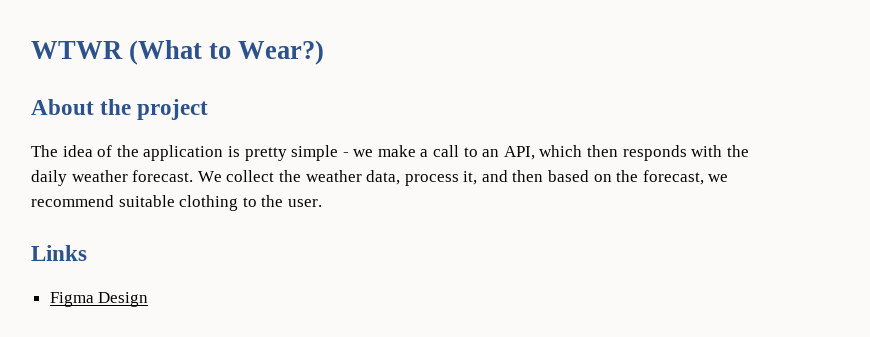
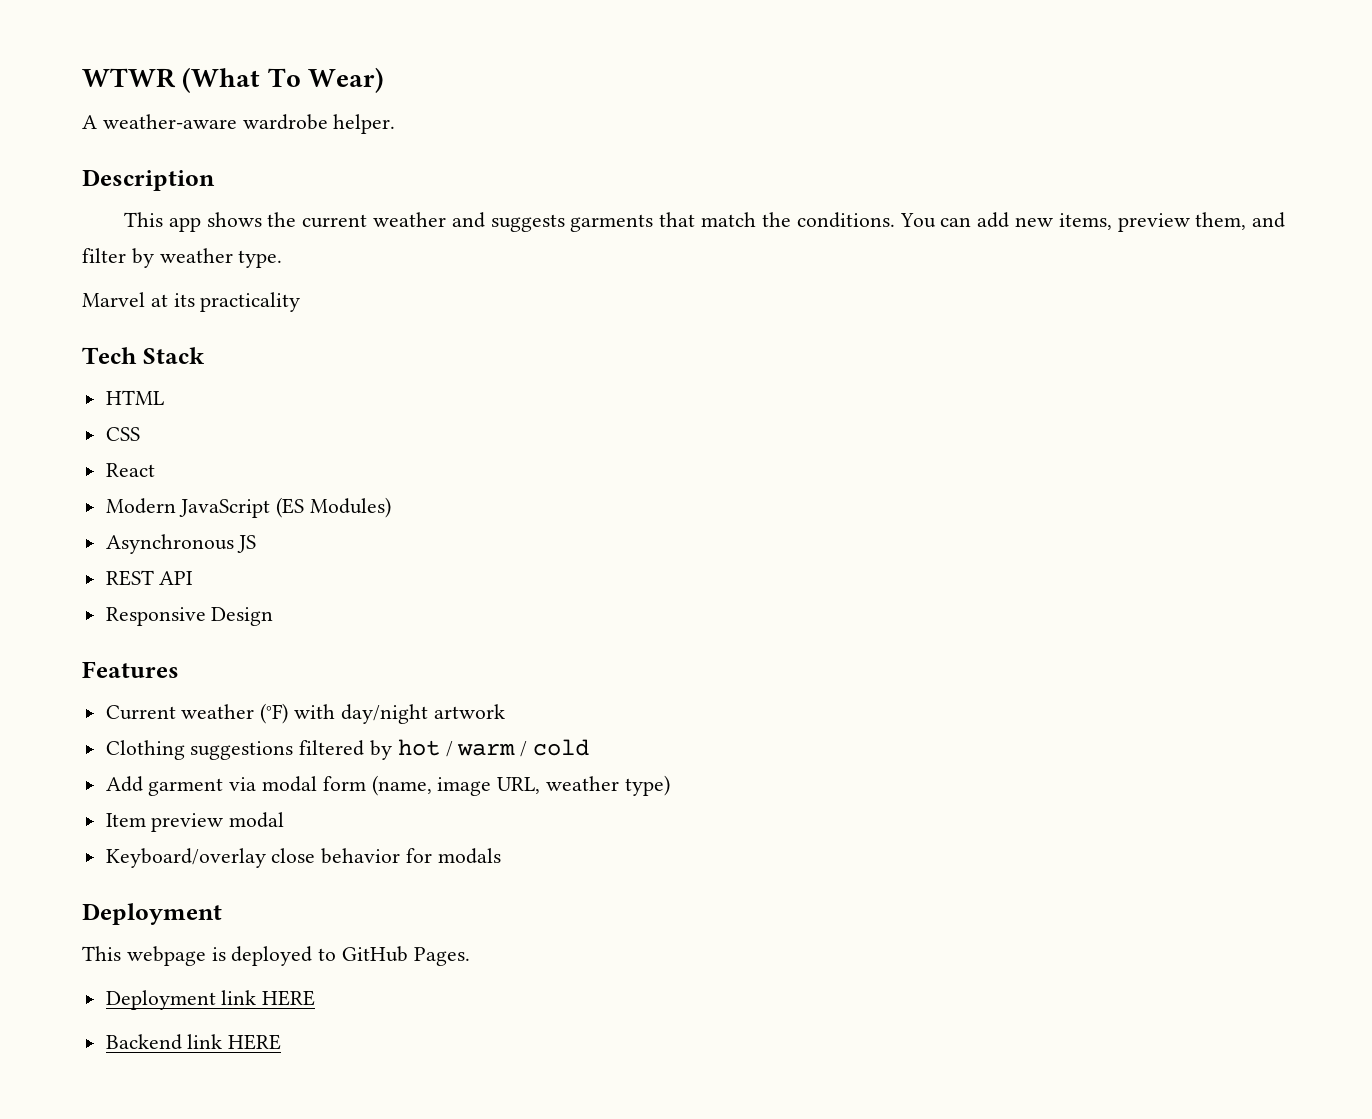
[209,40,325,65] [31,99,209,120] [31,145,749,161] [31,170,729,186] [31,195,322,211] [31,245,87,261] [49,292,149,307] to Wear?) // About the project // The idea of the application is pretty simple - we make a call to an API, which then responds with the daily weather forecast. We collect the weather data, process it, and then based on the forecast, we recommend suitable clothing to the user. // Links // Figma Design -> [267,67,384,93] [82,114,396,134] [82,169,215,191] [124,212,1286,232] [82,248,283,268] [82,292,301,312] [82,347,205,364] [105,390,164,405] [105,427,140,441] [105,463,155,477] [105,497,392,518] [105,534,257,554] [105,570,194,586] [105,607,274,626] [82,661,179,678] [105,703,505,724] [105,739,590,760] [105,775,670,796] [105,812,285,832] [105,848,501,868] [82,903,222,925] [82,946,470,966] [105,990,316,1010] [105,1034,282,1050] To Wear) // A weather-aware wardrobe helper. // Description // This app shows the current weather and suggests garments that match the conditions. You can add new items, preview them, and filter by weather type. // Marvel at its practicality // Tech Stack // HTML // CSS // React // Modern JavaScript (ES Modules) // Asynchronous JS // REST API // Responsive Design // Features // Current weather (°F) with day/night artwork // Clothing suggestions filtered by hot / warm / cold // Add garment via modal form (name, image URL, weather type) // Item preview modal // Keyboard/overlay close behavior for modals // Deployment // This webpage is deployed to GitHub Pages. // Deployment link HERE // Backend link HERE

